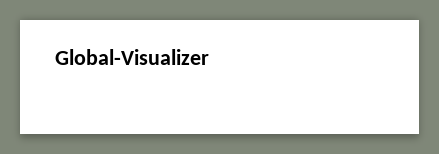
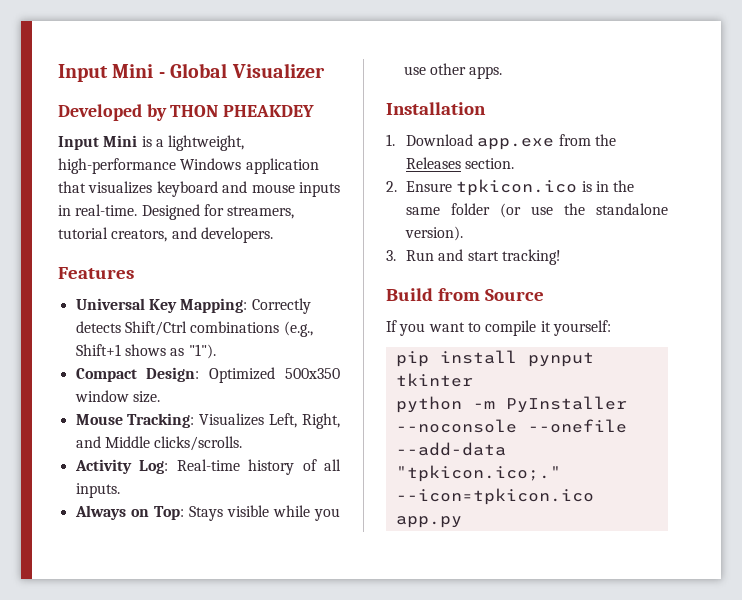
[55,49,209,65] Global-Visualizer -> [58,63,325,82] [58,104,315,121] [58,135,245,151] [58,158,319,174] [58,181,340,197] [58,204,295,220] [58,227,273,243] [58,267,134,279] [75,298,311,314] [75,321,313,337] [75,344,216,359] [75,367,340,383] [74,390,160,403] [75,413,340,429] [75,436,243,451] [74,459,341,475] [75,483,120,498] [74,505,340,521] [403,63,503,79] [386,102,486,115] [386,134,616,150] [405,157,515,169] [386,179,635,196] [405,203,668,218] [404,226,463,241] [386,249,561,265] [386,288,544,301] [386,320,611,336] [395,350,594,367] [395,373,473,387] [395,396,627,413] [395,419,627,433] [395,442,506,456] [395,465,561,482] [395,488,594,505] [395,516,462,528] Input Mini - Global Visualizer // Developed by THON PHEAKDEY // Input Mini is a lightweight, high-performance Windows application that visualizes keyboard and mouse inputs in real-time. Designed for streamers, tutorial creators, and developers. // Features // Universal Key Mapping: Correctly detects Shift/Ctrl combinations (e.g., Shift+1 shows as "1"). // Compact Design: Optimized 500x350 window size. // Mouse Tracking: Visualizes Left, Right, and Middle clicks/scrolls. // Activity Log: Real-time history of all inputs. // Always on Top: Stays visible while you use other apps. // Installation // 1. Download app.exe from the Releases section. // 2. Ensure tpkicon.ico is in the same folder (or use the standalone version). // 3. Run and start tracking! // Build from Source // If you want to compile it yourself: // pip install pynput tkinter // python -m PyInstaller --noconsole --onefile --add-data "tpkicon.ico;." --icon=tpkicon.ico app.py

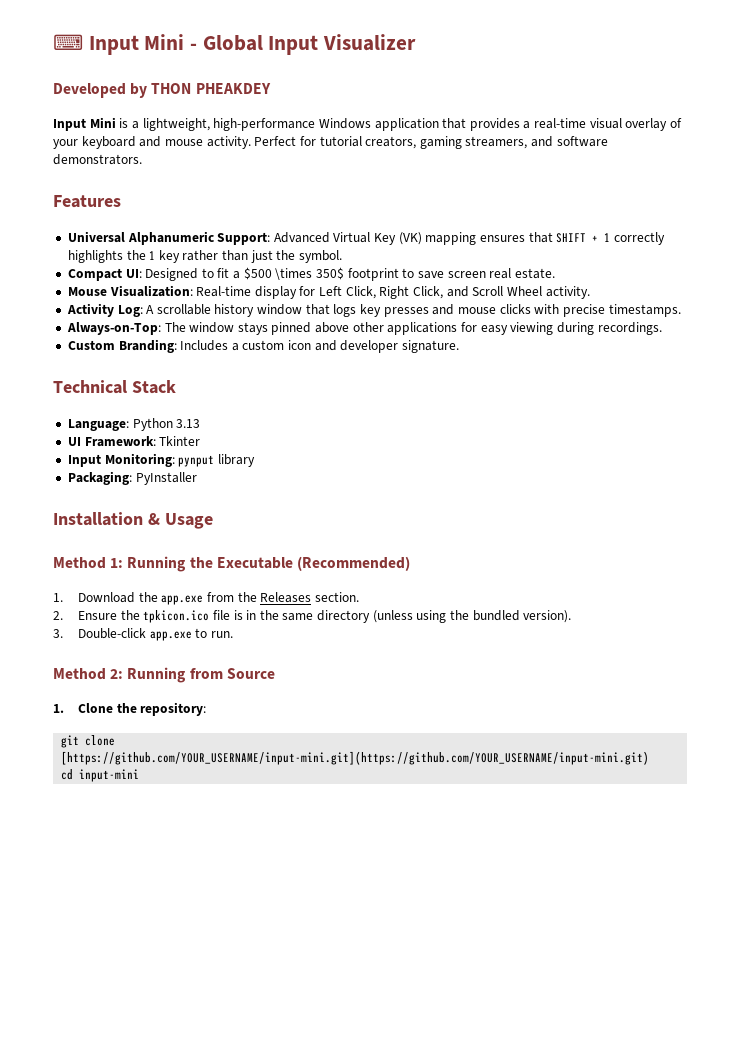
(58, 73) none -> [53,34,83,50] ⌨
(228, 70) none -> [268,35,319,55] Input
[88,181,340,197] [58,204,295,220] [58,227,273,243] [58,267,134,279] [75,298,311,314] [75,321,313,337] [75,344,216,359] [75,367,340,383] [74,390,160,403] [75,413,340,429] [75,436,243,451] [74,459,341,475] [75,483,120,498] [74,505,340,521] [403,63,503,79] [386,102,486,115] visualizes keyboard and mouse inputs in real-time. Designed for streamers, tutorial creators, and developers. // Features // Universal Key Mapping: Correctly detects Shift/Ctrl combinations (e.g., Shift+1 shows as "1"). // Compact Design: Optimized 500x350 window size. // Mouse Tracking: Visualizes Left, Right, and Middle clicks/scrolls. // Activity Log: Real-time history of all inputs. // Always on Top: Stays visible while you use other apps. // Installation -> [469,118,683,131] [53,136,608,149] [53,154,142,165] [53,195,121,208] [67,231,665,245] [67,250,343,263] [67,267,555,281] [67,285,590,299] [66,303,681,317] [66,322,662,335] [67,339,460,353] [53,380,176,394] [67,418,201,431] [67,436,201,447] [67,453,255,467] [67,471,197,485] [53,512,213,529] [53,556,410,572] provides a real-time visual overlay of your keyboard and mouse activity. Perfect for tutorial creators, gaming streamers, and software demonstrators. // Features // Universal Alphanumeric Support: Advanced Virtual Key (VK) mapping ensures that SHIFT + 1 correctly highlights the 1 key rather than just the symbol. // Compact UI: Designed to fit a $500 \times 350$ footprint to save screen real estate. // Mouse Visualization: Real-time display for Left Click, Right Click, and Scroll Wheel activity. // Activity Log: A scrollable history window that logs key presses and mouse clicks with precise timestamps. // Always-on-Top: The window stays pinned above other applications for easy viewing during recordings. // Custom Branding: Includes a custom icon and developer signature. // Technical Stack // Language: Python 3.13 // UI Framework: Tkinter // Input Monitoring: pynput library // Packaging: PyInstaller // Installation & Usage // Method 1: Running the Executable (Recommended)
(473, 140) none -> [138,592,158,602] the
[456,179,578,196] tpkicon.ico -> [120,610,230,623] the tpkicon.ico file
[450,203,668,218] [404,226,463,241] [386,249,561,265] [386,288,544,301] [386,320,611,336] [395,350,594,367] [395,373,473,387] [395,396,627,413] [395,419,627,433] [395,442,506,456] [395,465,561,482] [395,488,594,505] [395,516,462,528] folder (or use the standalone version). // 3. Run and start tracking! // Build from Source // If you want to compile it yourself: // pip install pynput tkinter // python -m PyInstaller --noconsole --onefile --add-data "tpkicon.ico;." --icon=tpkicon.ico app.py -> [317,610,572,623] [53,628,233,641] [53,667,275,683] [53,702,207,716] [61,735,116,748] [61,751,650,765] [61,769,140,782] directory (unless using the bundled version). // 3. Double-click app.exe to run. // Method 2: Running from Source // 1. Clone the repository: // git clone [https://github.com/YOUR_USERNAME/input-mini.git](https://github.com/YOUR_USERNAME/input-mini.git) // cd input-mini

